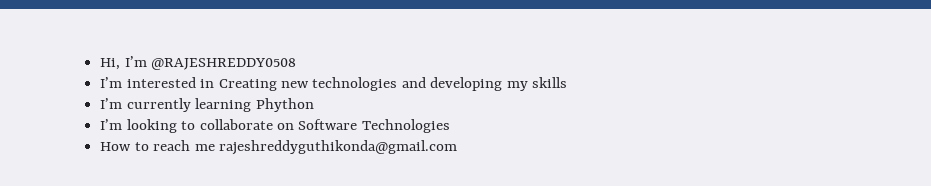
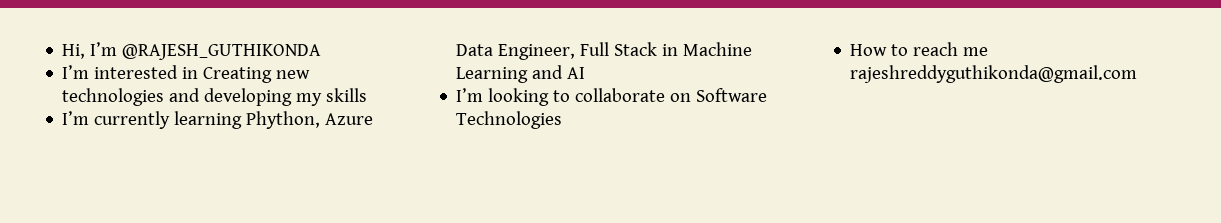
[151,58,297,70] @RAJESHREDDY0508 -> [122,44,322,60] @RAJESH_GUTHIKONDA
[255,98,314,112] Phython -> [246,111,374,129] [456,42,753,60] [456,65,586,83] Phython, Azure Data Engineer, Full Stack in Machine Learning and AI

